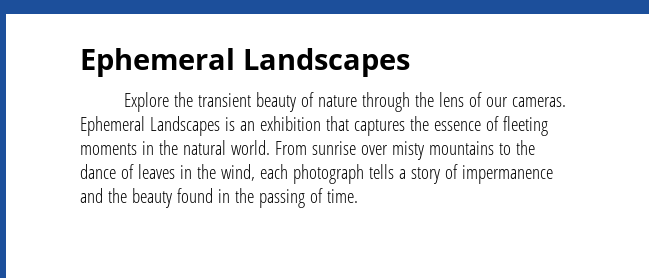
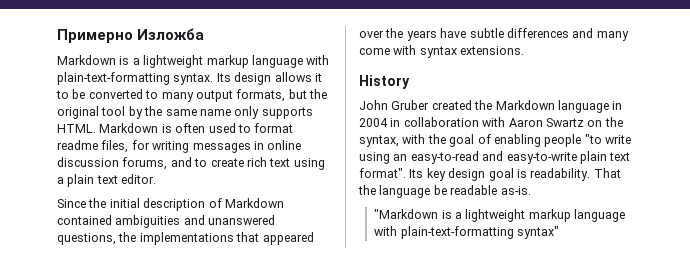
[80,48,410,77] [124,92,567,112] [80,116,548,136] [80,140,535,160] [80,164,553,184] [80,188,358,208] Ephemeral Landscapes // Explore the transient beauty of nature through the lens of our cameras. Ephemeral Landscapes is an exhibition that captures the essence of fleeting moments in the natural world. From sunrise over misty mountains to the dance of leaves in the wind, each photograph tells a story of impermanence and the beauty found in the passing of time. -> [57,28,205,43] [57,55,330,68] [57,72,322,85] [56,89,327,102] [57,106,313,119] [57,123,294,133] [57,140,302,153] [57,157,325,170] [57,174,157,187] [57,198,284,211] [57,215,276,228] [57,232,314,245] [359,28,629,41] [359,45,525,58] [359,75,410,89] [359,100,623,113] [359,117,623,127] [359,134,631,147] [359,151,631,164] [359,168,621,181] [358,185,531,198] [374,209,626,222] [374,226,559,239] Примерно Изложба // Markdown is a lightweight markup language with plain-text-formatting syntax. Its design allows it to be converted to many output formats, but the original tool by the same name only supports HTML. Markdown is often used to format readme files, for writing messages in online discussion forums, and to create rich text using a plain text editor. // Since the initial description of Markdown contained ambiguities and unanswered questions, the implementations that appeared over the years have subtle differences and many come with syntax extensions. // History // John Gruber created the Markdown language in 2004 in collaboration with Aaron Swartz on the syntax, with the goal of enabling people "to write using an easy-to-read and easy-to-write plain text format". Its key design goal is readability. That the language be readable as-is. // "Markdown is a lightweight markup language with plain-text-formatting syntax"

